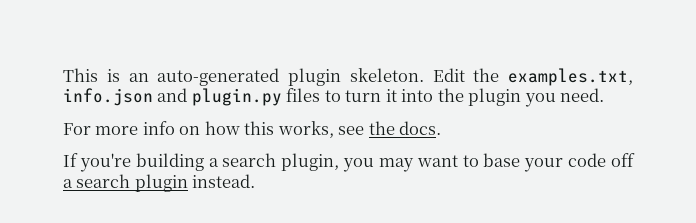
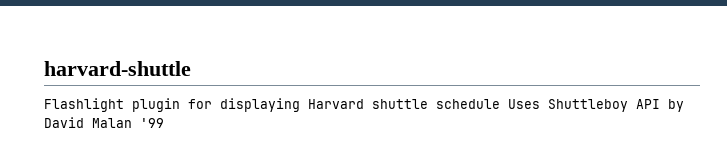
[63,68,633,86] [63,88,605,107] [63,121,442,138] [63,153,636,172] [63,174,256,192] This is an auto-generated plugin skeleton. Edit the examples.txt, info.json and plugin.py files to turn it into the plugin you need. // For more info on how this works, see the docs. // If you're building a search plugin, you may want to base your code off a search plugin instead. -> [44,61,191,76] [44,98,684,112] [44,117,164,128] harvard-shuttle // Flashlight plugin for displaying Harvard shuttle schedule Uses Shuttleboy API by David Malan '99

